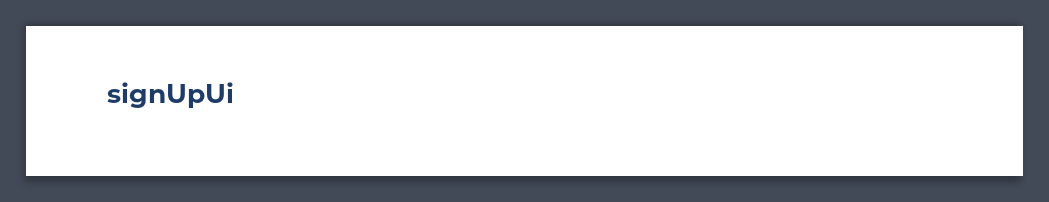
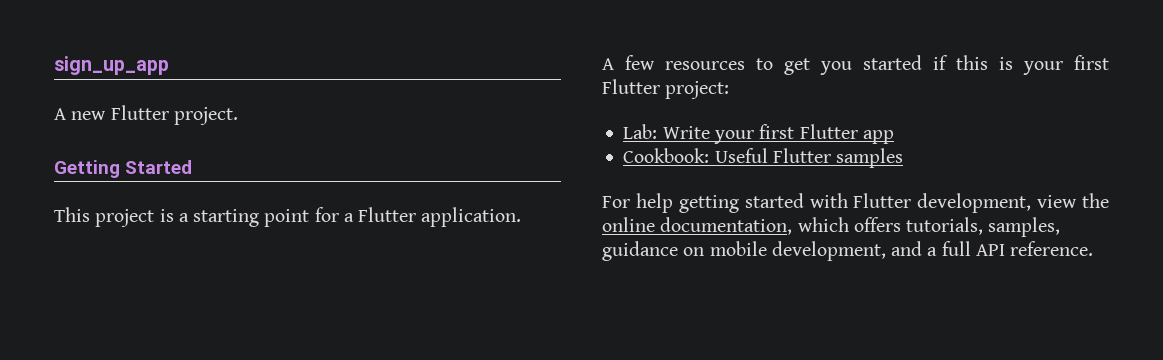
[107,82,234,108] signUpUi -> [54,56,169,75] [54,105,238,125] [54,160,193,178] [54,207,522,227] [602,55,1109,75] [602,79,730,99] [623,124,894,144] [623,148,904,168] [602,193,1109,213] [602,217,1061,237] [602,241,1094,261] sign_up_app // A new Flutter project. // Getting Started // This project is a starting point for a Flutter application. // A few resources to get you started if this is your first Flutter project: // Lab: Write your first Flutter app // Cookbook: Useful Flutter samples // For help getting started with Flutter development, view the online documentation, which offers tutorials, samples, guidance on mobile development, and a full API reference.

